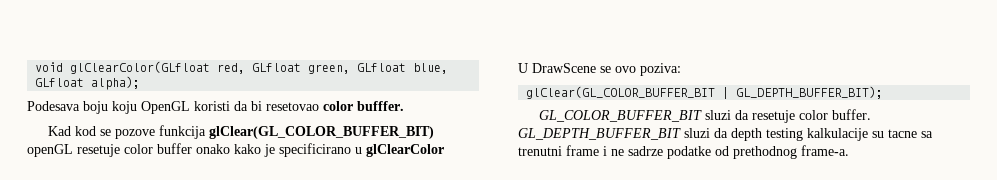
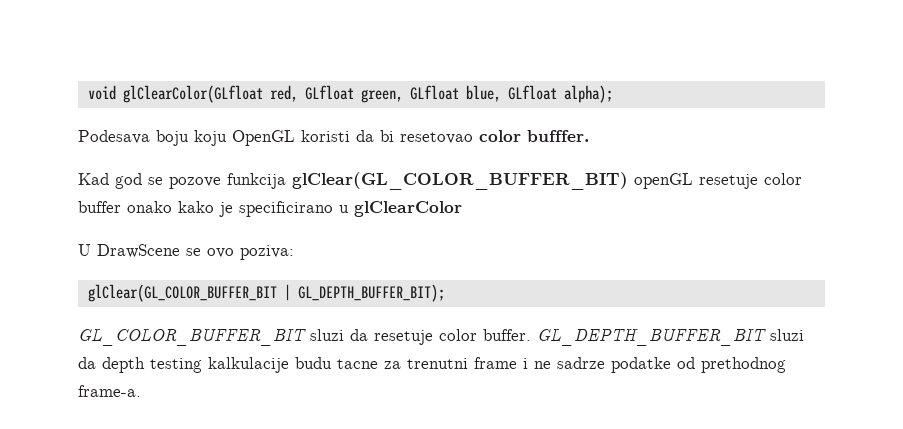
[74,126,96,136] kod -> [115,173,142,189] god
[872,129,933,138] su tacne sa -> [295,357,401,369] budu tacne za

